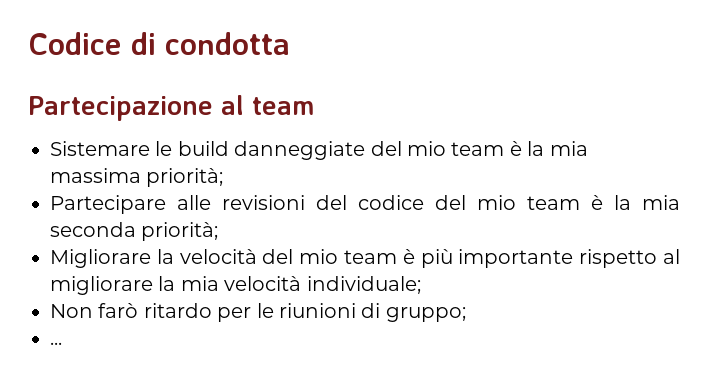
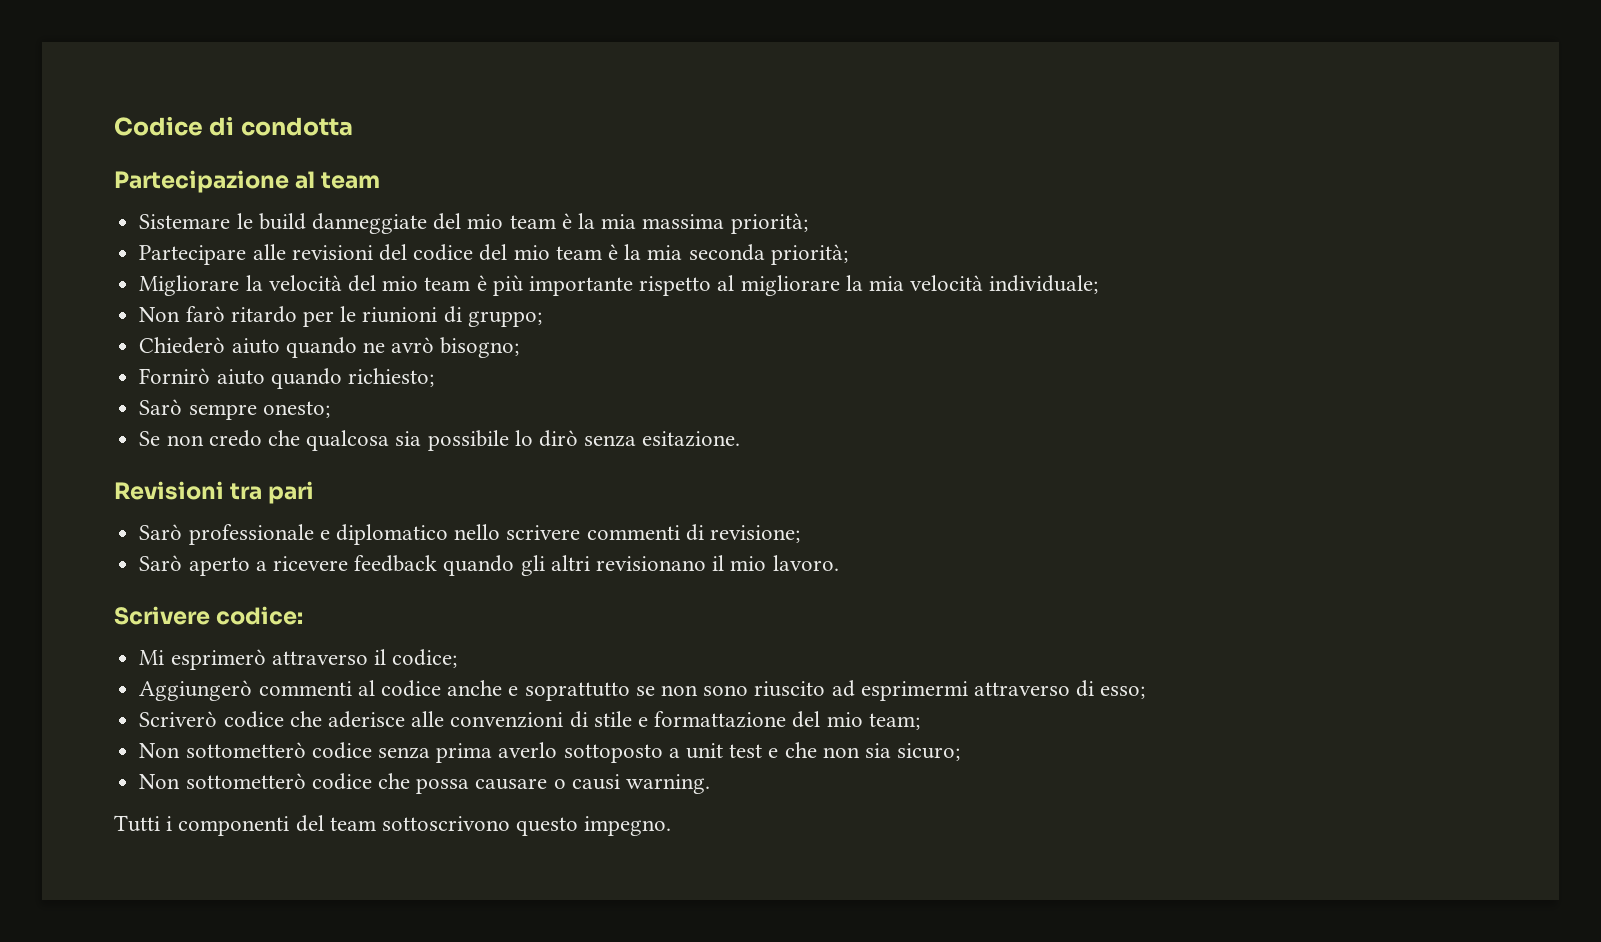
[50,342,62,345] ... -> [139,337,520,358] [139,368,434,389] [139,399,330,420] [139,430,741,451] [114,481,315,504] [139,524,800,545] [139,555,839,576] [114,606,304,625] [139,649,458,670] [139,680,1146,701] [139,711,920,730] [139,742,961,763] [139,773,710,794] [114,815,672,836] Chiederò aiuto quando ne avrò bisogno; // Fornirò aiuto quando richiesto; // Sarò sempre onesto; // Se non credo che qualcosa sia possibile lo dirò senza esitazione. // Revisioni tra pari // Sarò professionale e diplomatico nello scrivere commenti di revisione; // Sarò aperto a ricevere feedback quando gli altri revisionano il mio lavoro. // Scrivere codice: // Mi esprimerò attraverso il codice; // Aggiungerò commenti al codice anche e soprattutto se non sono riuscito ad esprimermi attraverso di esso; // Scriverò codice che aderisce alle convenzioni di stile e formattazione del mio team; // Non sottometterò codice senza prima averlo sottoposto a unit test e che non sia sicuro; // Non sottometterò codice che possa causare o causi warning. // Tutti i componenti del team sottoscrivono questo impegno.

